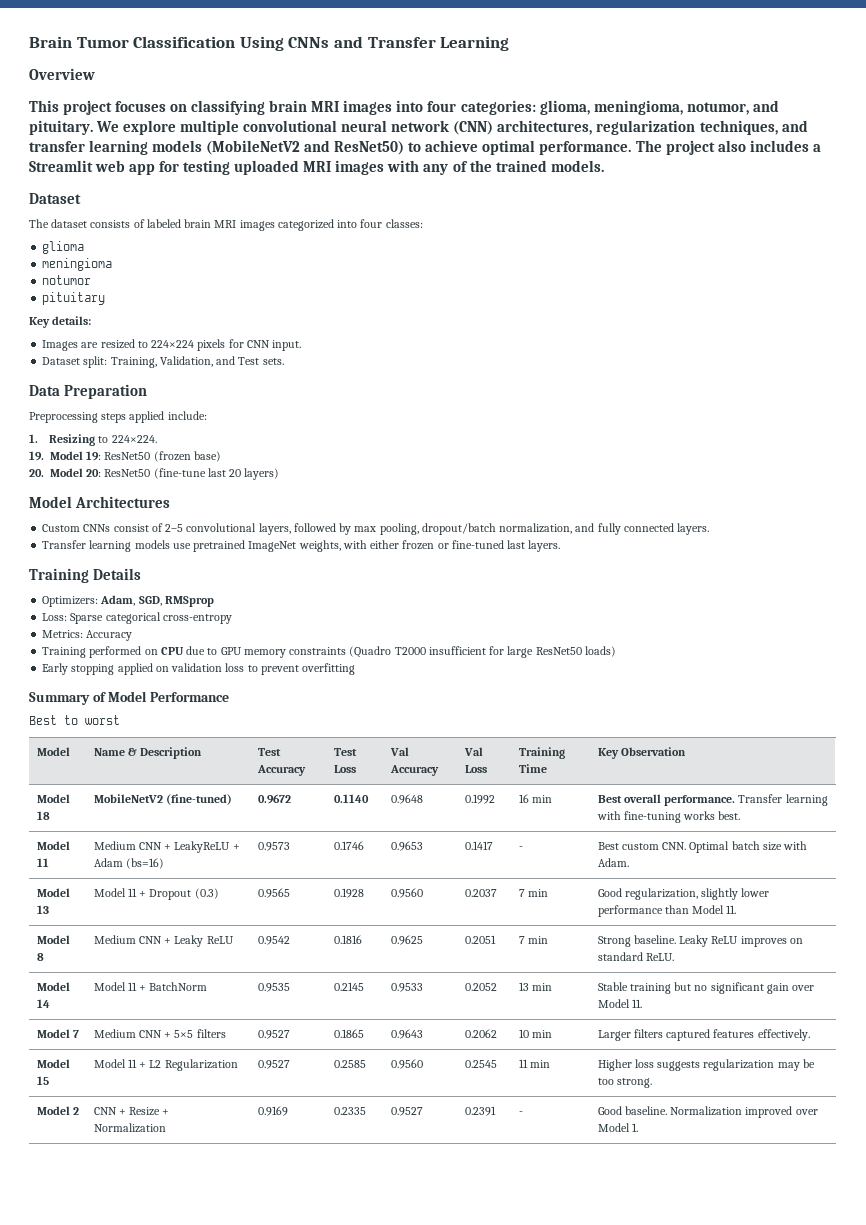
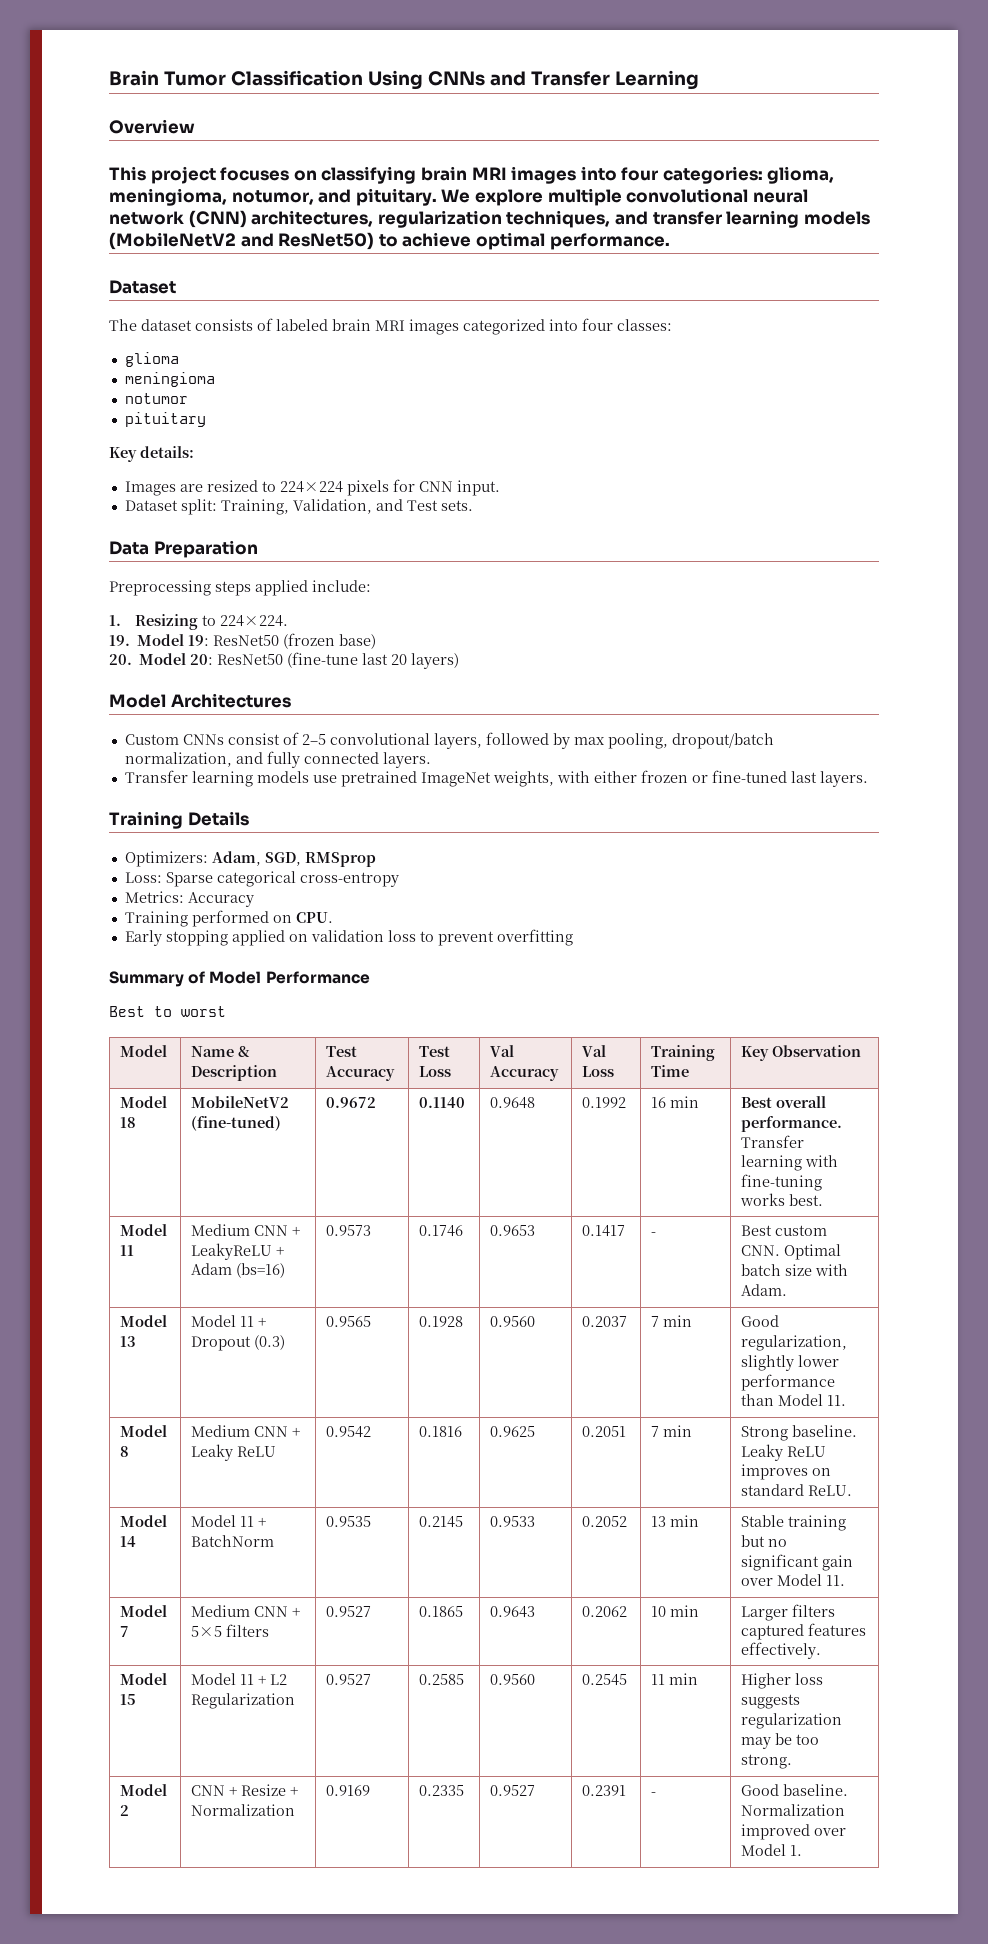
[635,140,821,155] [29,160,604,175] The project also includes a Streamlit web app for testing uploaded MRI images with any of the trained models. -> (670, 241) none
[160,646,616,658] CPU due to GPU memory constraints (Quadro T2000 insufficient for large ResNet50 loads) -> [295,912,333,923] CPU.

